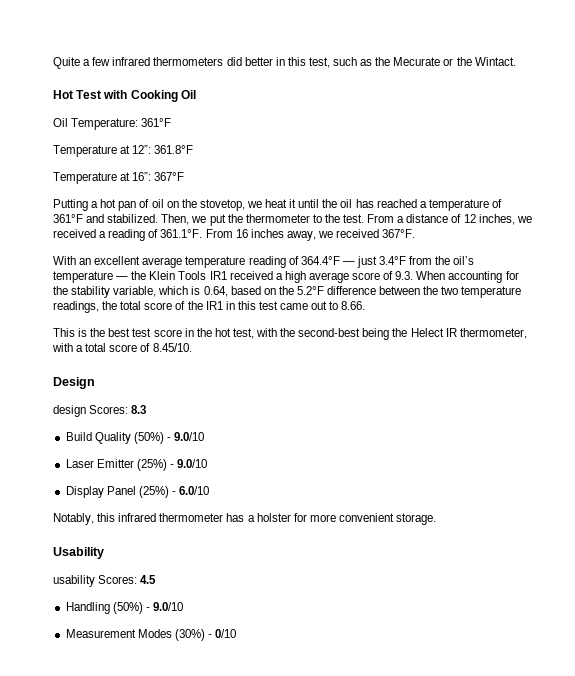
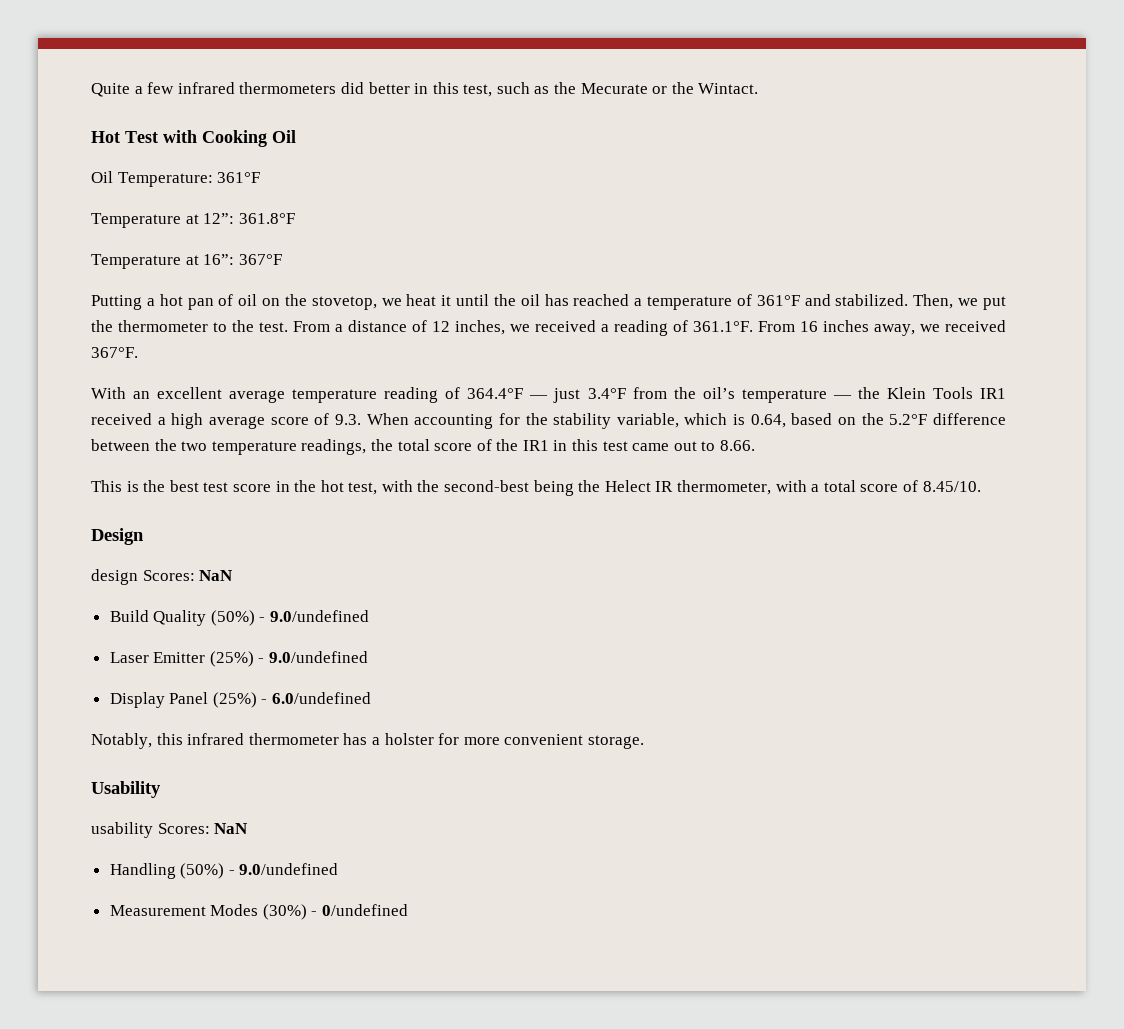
[131,405,147,414] 8.3 -> [199,570,234,581] NaN
[174,432,205,441] 9.0/10 -> [270,610,370,622] 9.0/undefined
[177,459,208,468] 9.0/10 -> [269,651,369,663] 9.0/undefined
[179,486,210,495] 6.0/10 -> [272,692,372,704] 6.0/undefined
[140,575,157,584] 4.5 -> [214,823,249,834] NaN
[152,602,183,611] 9.0/10 -> [239,863,339,875] 9.0/undefined
[215,629,237,638] 0/10 -> [322,904,409,916] 0/undefined

